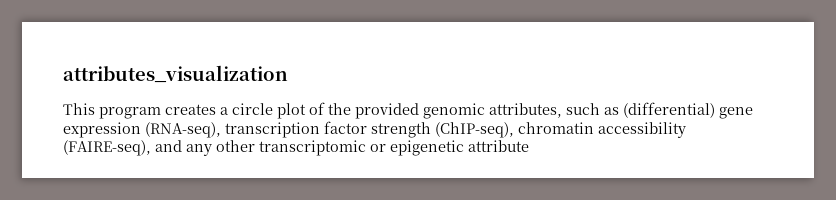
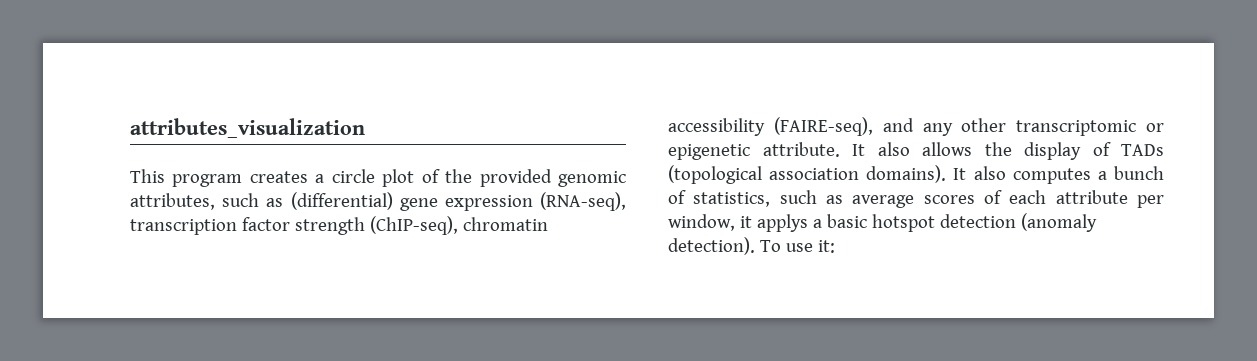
[468,140,529,152] attribute -> [762,142,1164,160] [668,165,1164,184] [668,190,1164,208] [668,213,1097,232] [668,237,835,255] attribute. It also allows the display of TADs (topological association domains). It also computes a bunch of statistics, such as average scores of each attribute per window, it applys a basic hotspot detection (anomaly detection). To use it:

